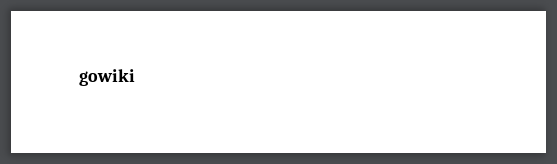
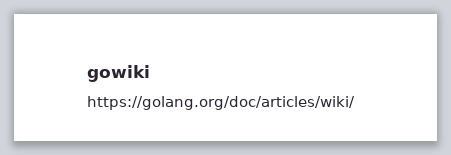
(135, 77) none -> [87,96,355,110] // https://golang.org/doc/articles/wiki/

